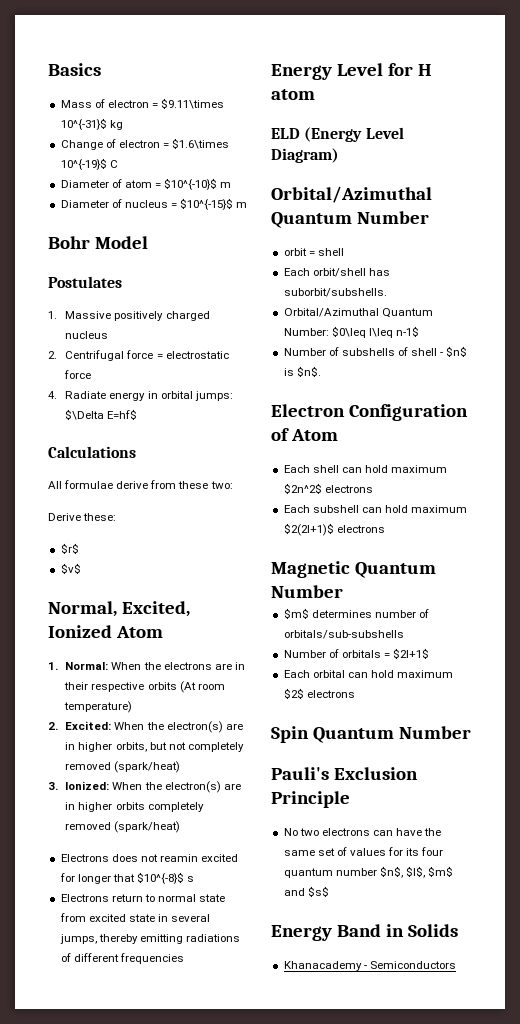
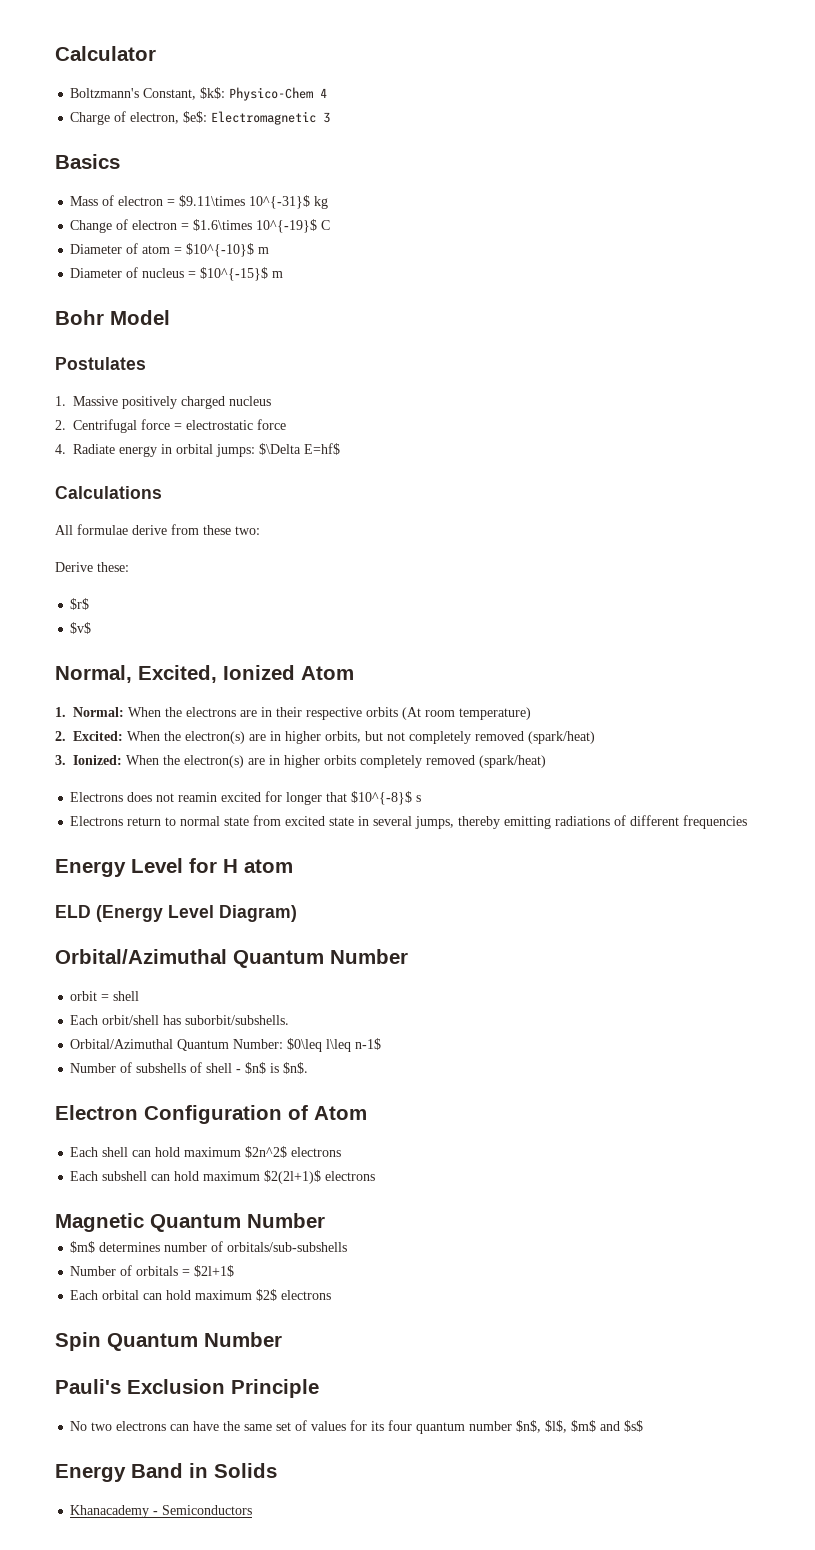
(48, 69) none -> [55,46,156,61] [70,87,328,101] [70,111,331,125] Calculator // Boltzmann's Constant, $k$: Physico-Chem 4 // Charge of electron, $e$: Electromagnetic 3 //

